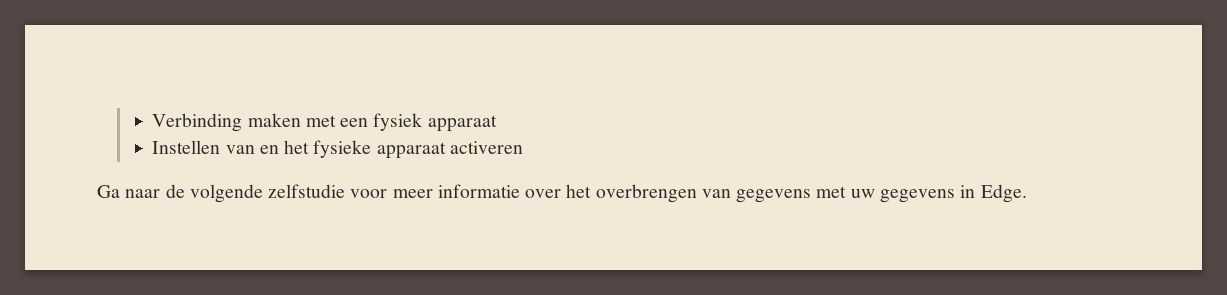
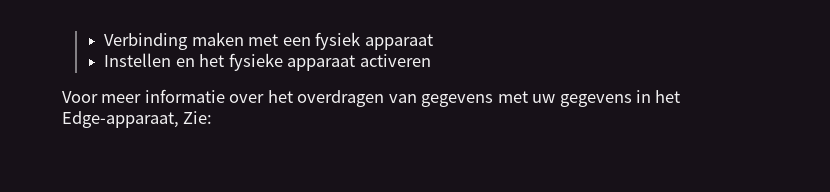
[225,145,255,154] van -> (172, 60) none
[97,184,388,203] Ga naar de volgende zelfstudie voor -> [62,91,98,103] Voor
[595,184,697,203] overbrengen -> [297,90,385,107] overdragen
[980,184,1027,203] Edge. -> [655,90,681,103] [62,111,213,128] het Edge-apparaat, Zie:

